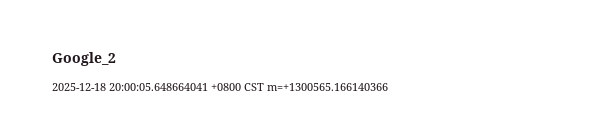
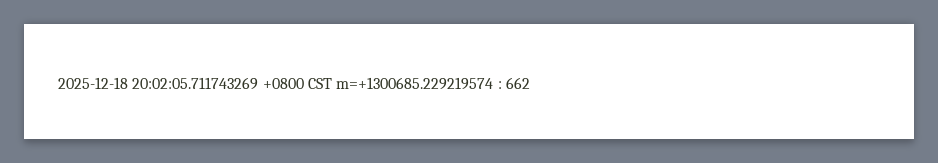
[52,52,116,66] [52,83,388,91] Google_2 // 2025-12-18 20:00:05.648664041 +0800 CST m=+1300565.166140366 -> [58,77,530,90] 2025-12-18 20:02:05.711743269 +0800 CST m=+1300685.229219574 : 662

